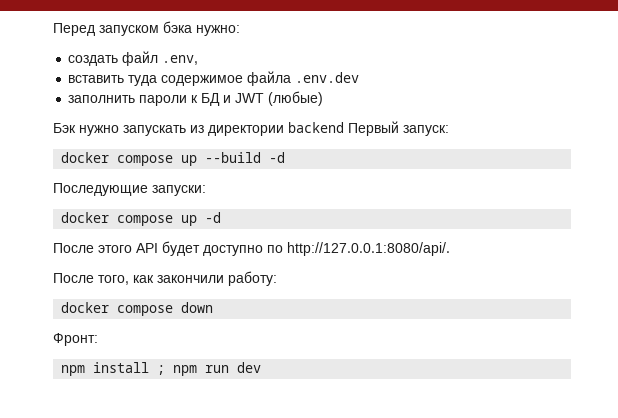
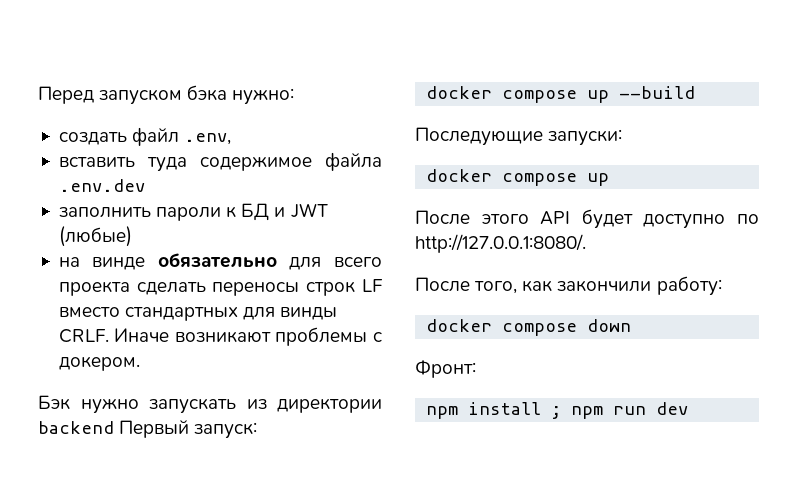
(324, 98) none -> [58,253,383,270] [58,279,384,296] [58,307,338,321] [58,327,384,346] [58,356,140,371] // на винде обязательно для всего проекта сделать переносы строк LF вместо стандартных для винды CRLF. Иначе возникают проблемы с докером.
[269,152,286,163] -d -> (696, 92) none
[205,212,222,223] -d -> (610, 179) none
[287,242,450,256] http://127.0.0.1:8080/api/. -> [415,234,586,253] http://127.0.0.1:8080/.

